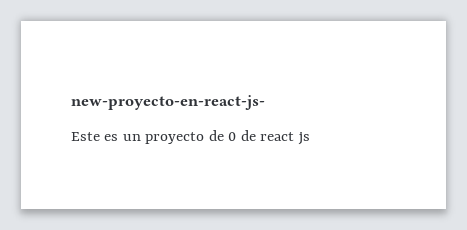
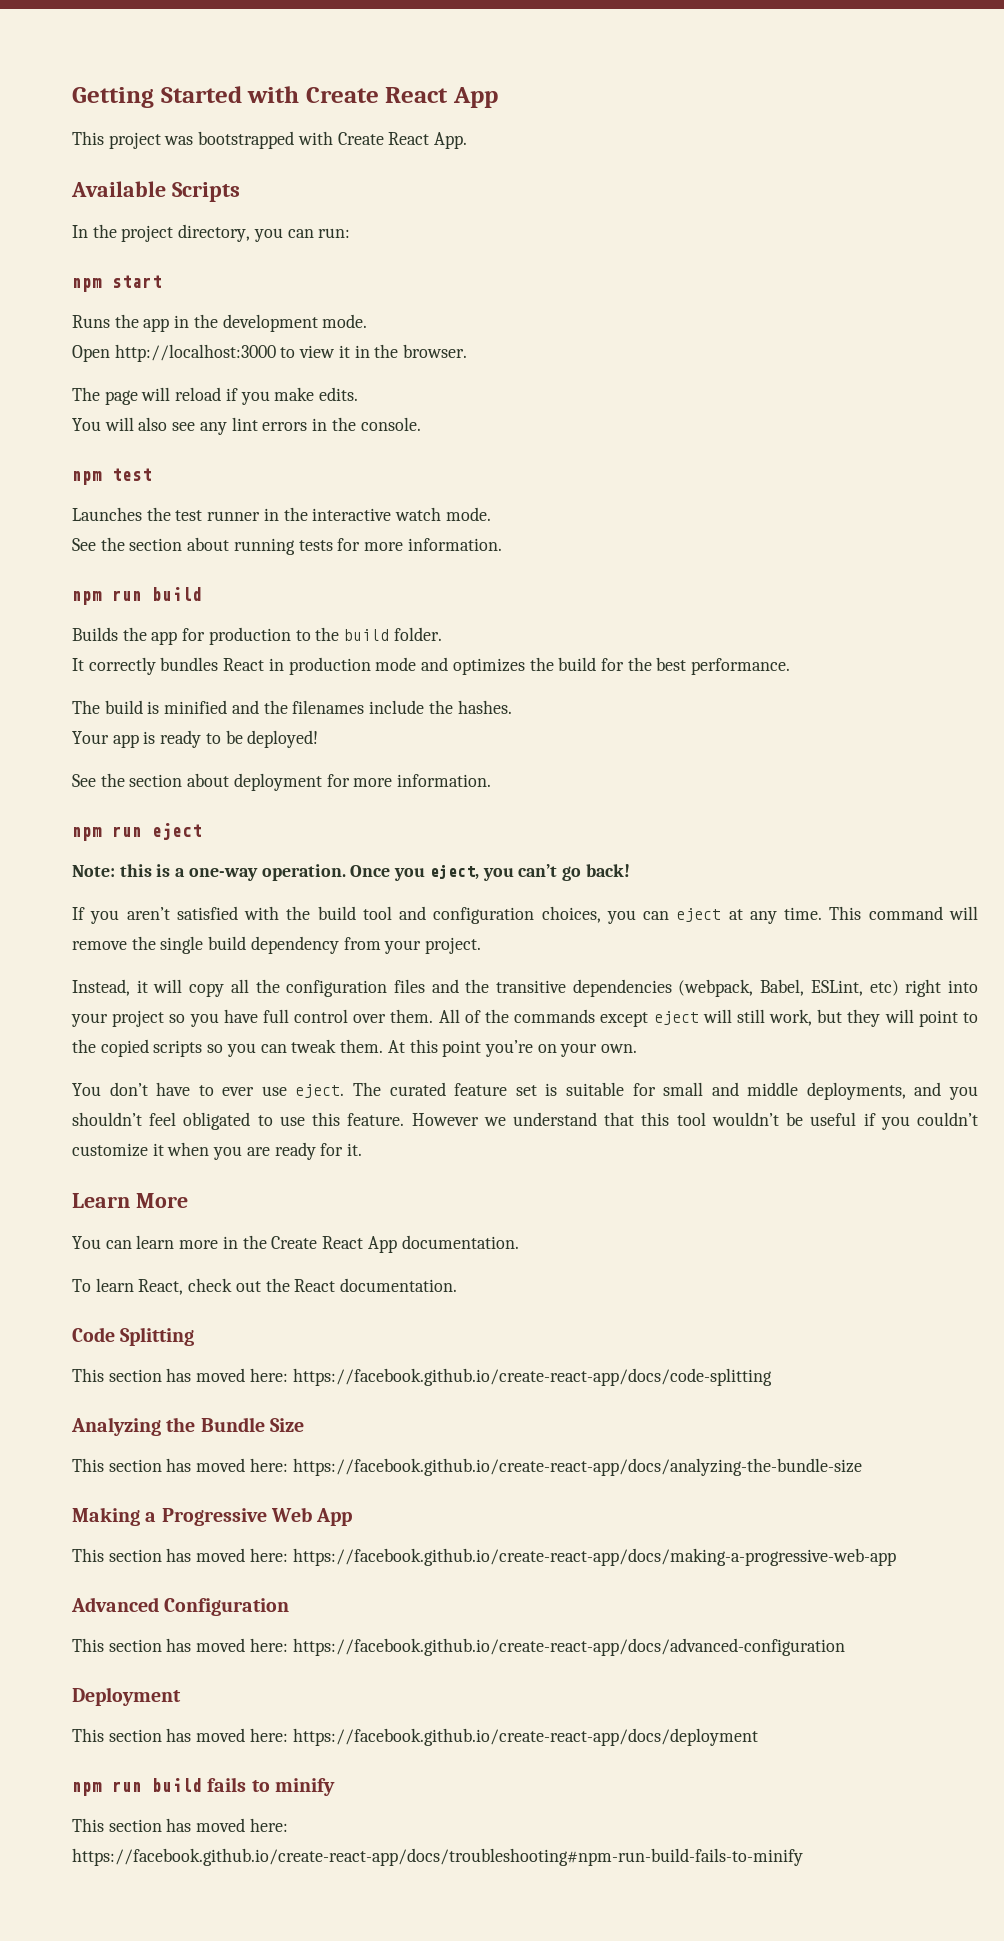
[71,95,265,110] [71,130,310,145] new-proyecto-en-react-js- // Este es un proyecto de 0 de react js -> [72,86,499,108] [72,131,468,149] [71,181,240,202] [72,224,351,242] [72,275,162,292] [72,314,368,332] [72,344,468,362] [72,387,359,405] [72,417,421,435] [72,468,152,485] [72,507,491,521] [72,537,502,555] [72,587,202,605] [72,627,442,645] [72,657,791,675] [72,700,512,714] [72,730,319,748] [72,773,492,791] [72,823,202,841] [72,864,630,881] [72,906,979,924] [72,936,482,954] [72,979,979,997] [71,1009,978,1027] [72,1039,638,1057] [72,1082,978,1100] [72,1112,978,1130] [72,1142,363,1160] [72,1193,188,1208] [72,1235,519,1253] [72,1278,458,1295] [72,1327,195,1346] [72,1368,772,1386] [71,1417,304,1436] [72,1458,862,1476] [72,1507,353,1526] [72,1548,896,1566] [71,1597,290,1616] [72,1638,845,1656] [72,1687,181,1706] [72,1728,758,1746] [72,1777,335,1796] [72,1818,288,1832] [72,1848,803,1866] Getting Started with Create React App // This project was bootstrapped with Create React App. // Available Scripts // In the project directory, you can run: // npm start // Runs the app in the development mode. // Open http://localhost:3000 to view it in the browser. // The page will reload if you make edits. // You will also see any lint errors in the console. // npm test // Launches the test runner in the interactive watch mode. // See the section about running tests for more information. // npm run build // Builds the app for production to the build folder. // It correctly bundles React in production mode and optimizes the build for the best performance. // The build is minified and the filenames include the hashes. // Your app is ready to be deployed! // See the section about deployment for more information. // npm run eject // Note: this is a one-way operation. Once you eject, you can’t go back! // If you aren’t satisfied with the build tool and configuration choices, you can eject at any time. This command will remove the single build dependency from your project. // Instead, it will copy all the configuration files and the transitive dependencies (webpack, Babel, ESLint, etc) right into your project so you have full control over them. All of the commands except eject will still work, but they will point to the copied scripts so you can tweak them. At this point you’re on your own. // You don’t have to ever use eject. The curated feature set is suitable for small and middle deployments, and you shouldn’t feel obligated to use this feature. However we understand that this tool wouldn’t be useful if you couldn’t customize it when you are ready for it. // Learn More // You can learn more in the Create React App documentation. // To learn React, check out the React documentation. // Code Splitting // This section has moved here: https://facebook.github.io/create-react-app/docs/code-splitting // Analyzing the Bundle Size // This section has moved here: https://facebook.github.io/create-react-app/docs/analyzing-the-bundle-size // Making a Progressive Web App // This section has moved here: https://facebook.github.io/create-react-app/docs/making-a-progressive-web-app // Advanced Configuration // This section has moved here: https://facebook.github.io/create-react-app/docs/advanced-configuration // Deployment // This section has moved here: https://facebook.github.io/create-react-app/docs/deployment // npm run build fails to minify // This section has moved here: https://facebook.github.io/create-react-app/docs/troubleshooting#npm-run-build-fails-to-minify

